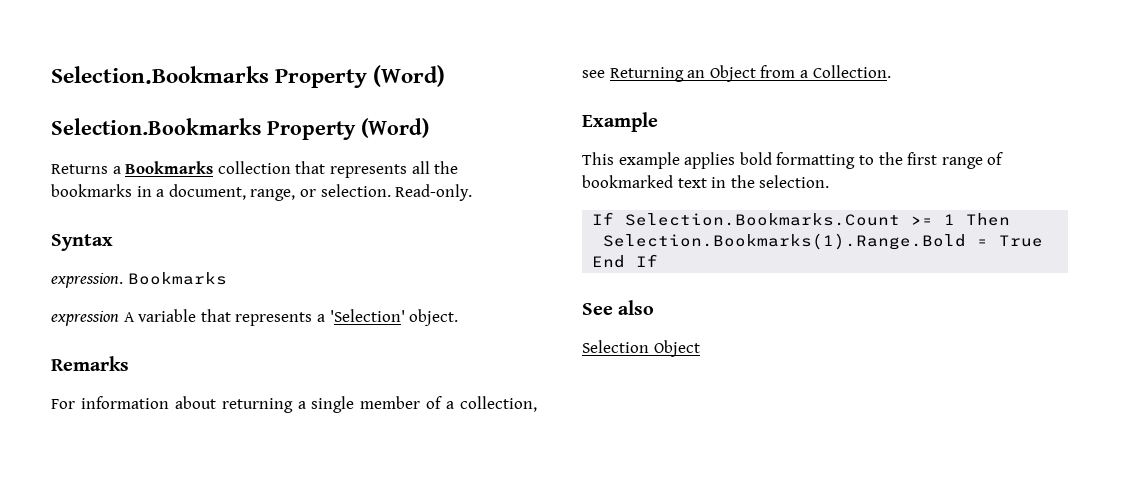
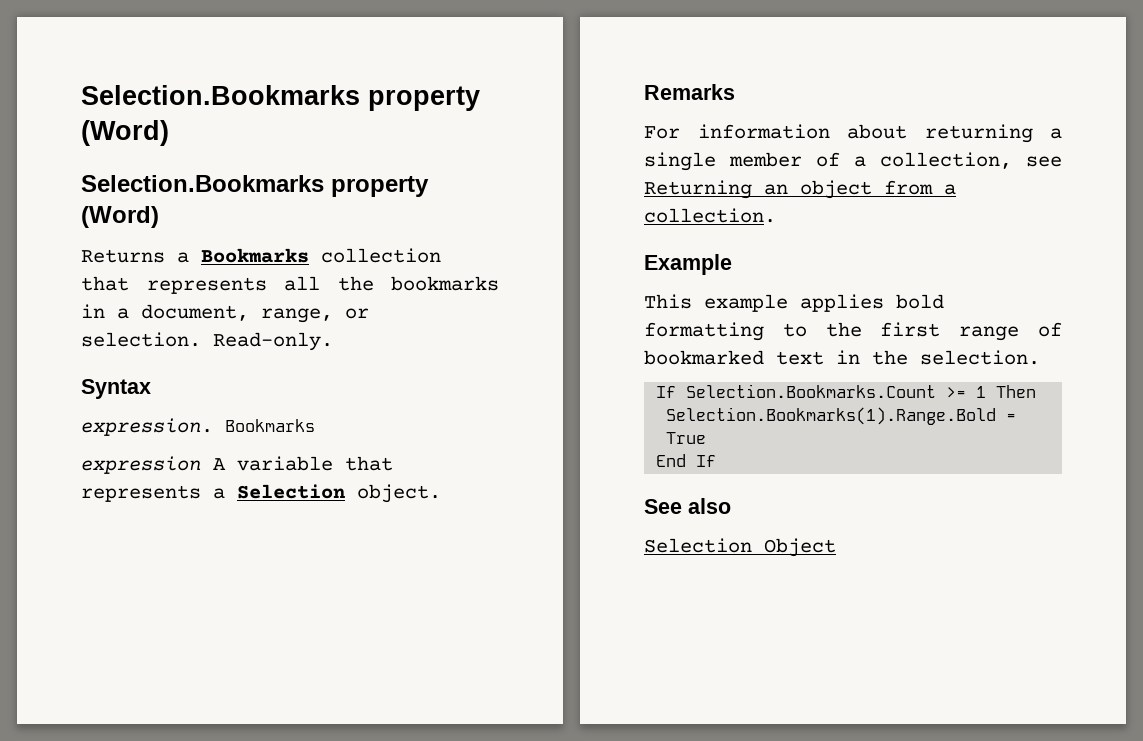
[51,66,368,88] Selection.Bookmarks Property -> [81,85,480,111] Selection.Bookmarks property
[267,121,356,140] Property -> [331,176,429,197] property
[329,309,405,322] 'Selection' -> [237,484,345,499] Selection
[709,65,756,82] Object -> [800,180,872,199] object
[812,65,891,78] Collection. -> [644,208,776,223] collection.

